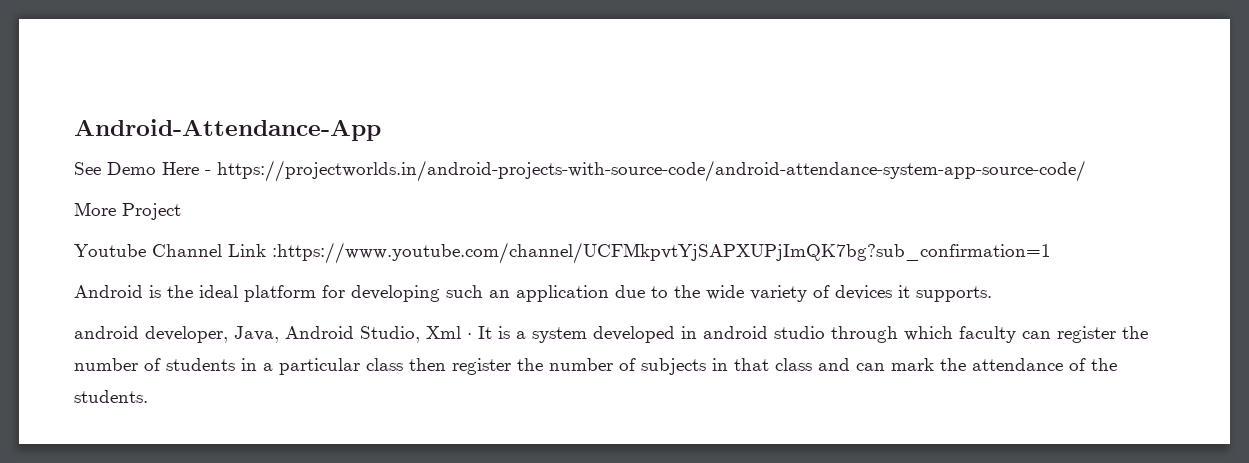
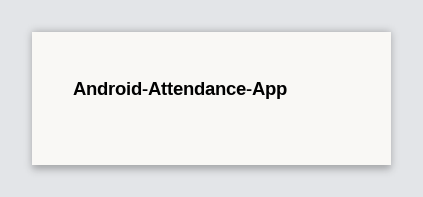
[74,160,1086,182] [74,202,181,220] [74,242,1051,264] [74,285,992,302] [74,326,1148,343] [74,358,1117,375] [74,390,148,403] // See Demo Here - https://projectworlds.in/android-projects-with-source-code/android-attendance-system-app-source-code/ // More Project // Youtube Channel Link :https://www.youtube.com/channel/UCFMkpvtYjSAPXUPjImQK7bg?sub_confirmation=1 // Android is the ideal platform for developing such an application due to the wide variety of devices it supports. // android developer, Java, Android Studio, Xml · It is a system developed in android studio through which faculty can register the number of students in a particular class then register the number of subjects in that class and can mark the attendance of the students. -> (287, 90) none

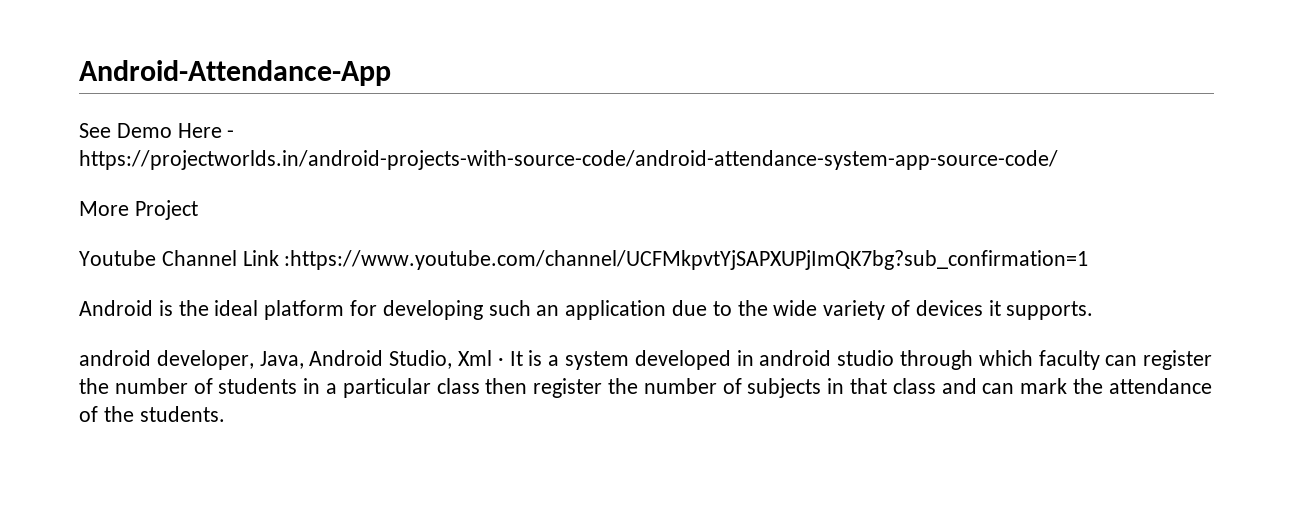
(287, 90) none -> [79,123,235,138] [79,150,1058,170] [79,200,198,220] [79,250,1089,270] [79,300,1094,320] [79,350,1213,370] [79,378,1212,398] [79,406,225,422] // See Demo Here - https://projectworlds.in/android-projects-with-source-code/android-attendance-system-app-source-code/ // More Project // Youtube Channel Link :https://www.youtube.com/channel/UCFMkpvtYjSAPXUPjImQK7bg?sub_confirmation=1 // Android is the ideal platform for developing such an application due to the wide variety of devices it supports. // android developer, Java, Android Studio, Xml · It is a system developed in android studio through which faculty can register the number of students in a particular class then register the number of subjects in that class and can mark the attendance of the students.

